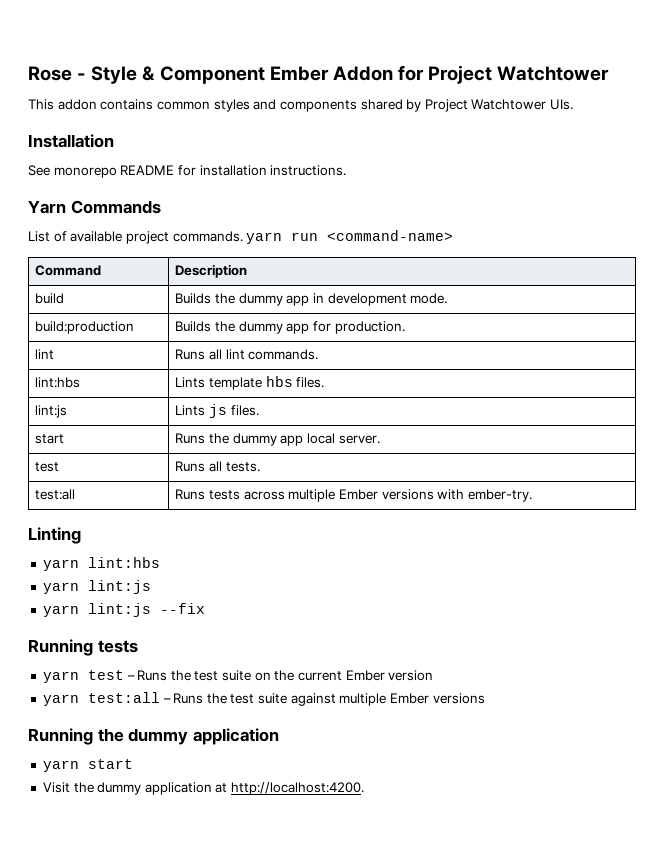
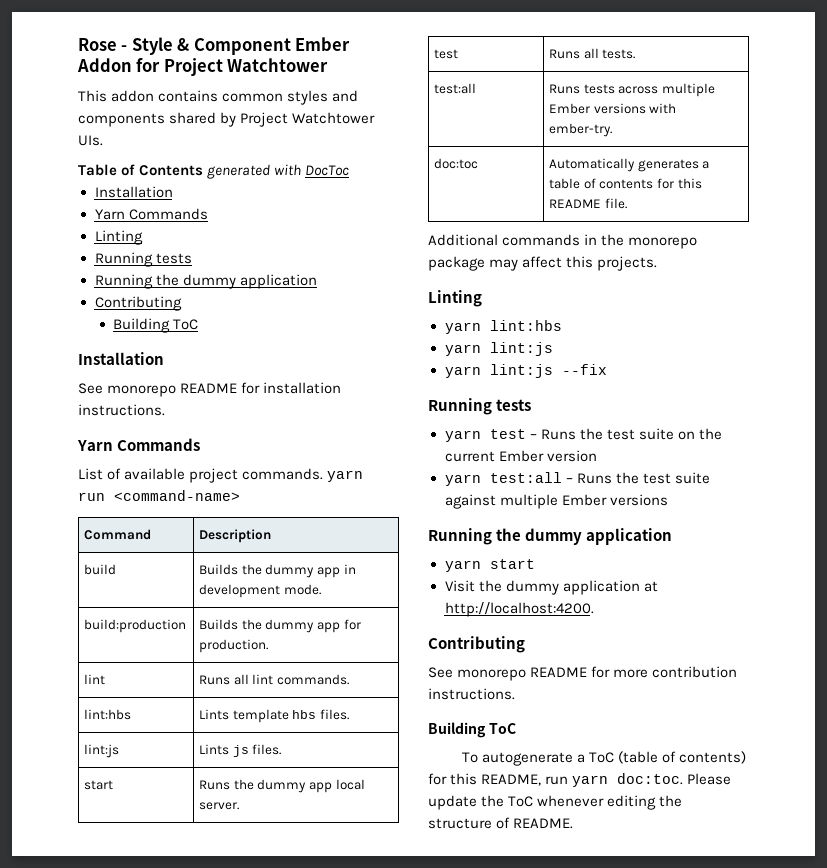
(574, 104) none -> [78,164,350,179] [94,186,173,198] [94,208,208,220] [94,230,143,245] [94,252,192,267] [94,274,317,289] [94,296,182,311] [113,318,199,333] // Table of Contents generated with DocToc // Installation // Yarn Commands // Linting // Running tests // Running the dummy application // Contributing // Building ToC
(532, 495) none -> [434,158,479,169] [549,158,710,172] [549,178,702,189] [549,198,627,209] [428,234,698,249] [428,256,658,271] // doc:toc | Automatically generates a table of contents for this README file. // Additional commands in the monorepo package may affect this projects.
(365, 788) none -> [428,636,525,653] [428,666,738,681] [428,688,515,700] [428,722,516,738] [462,751,747,766] [428,773,732,787] [428,795,683,810] [428,817,574,829] // Contributing // See monorepo README for more contribution instructions. // Building ToC // To autogenerate a ToC (table of contents) for this README, run yarn doc:toc. Please update the ToC whenever editing the structure of README.

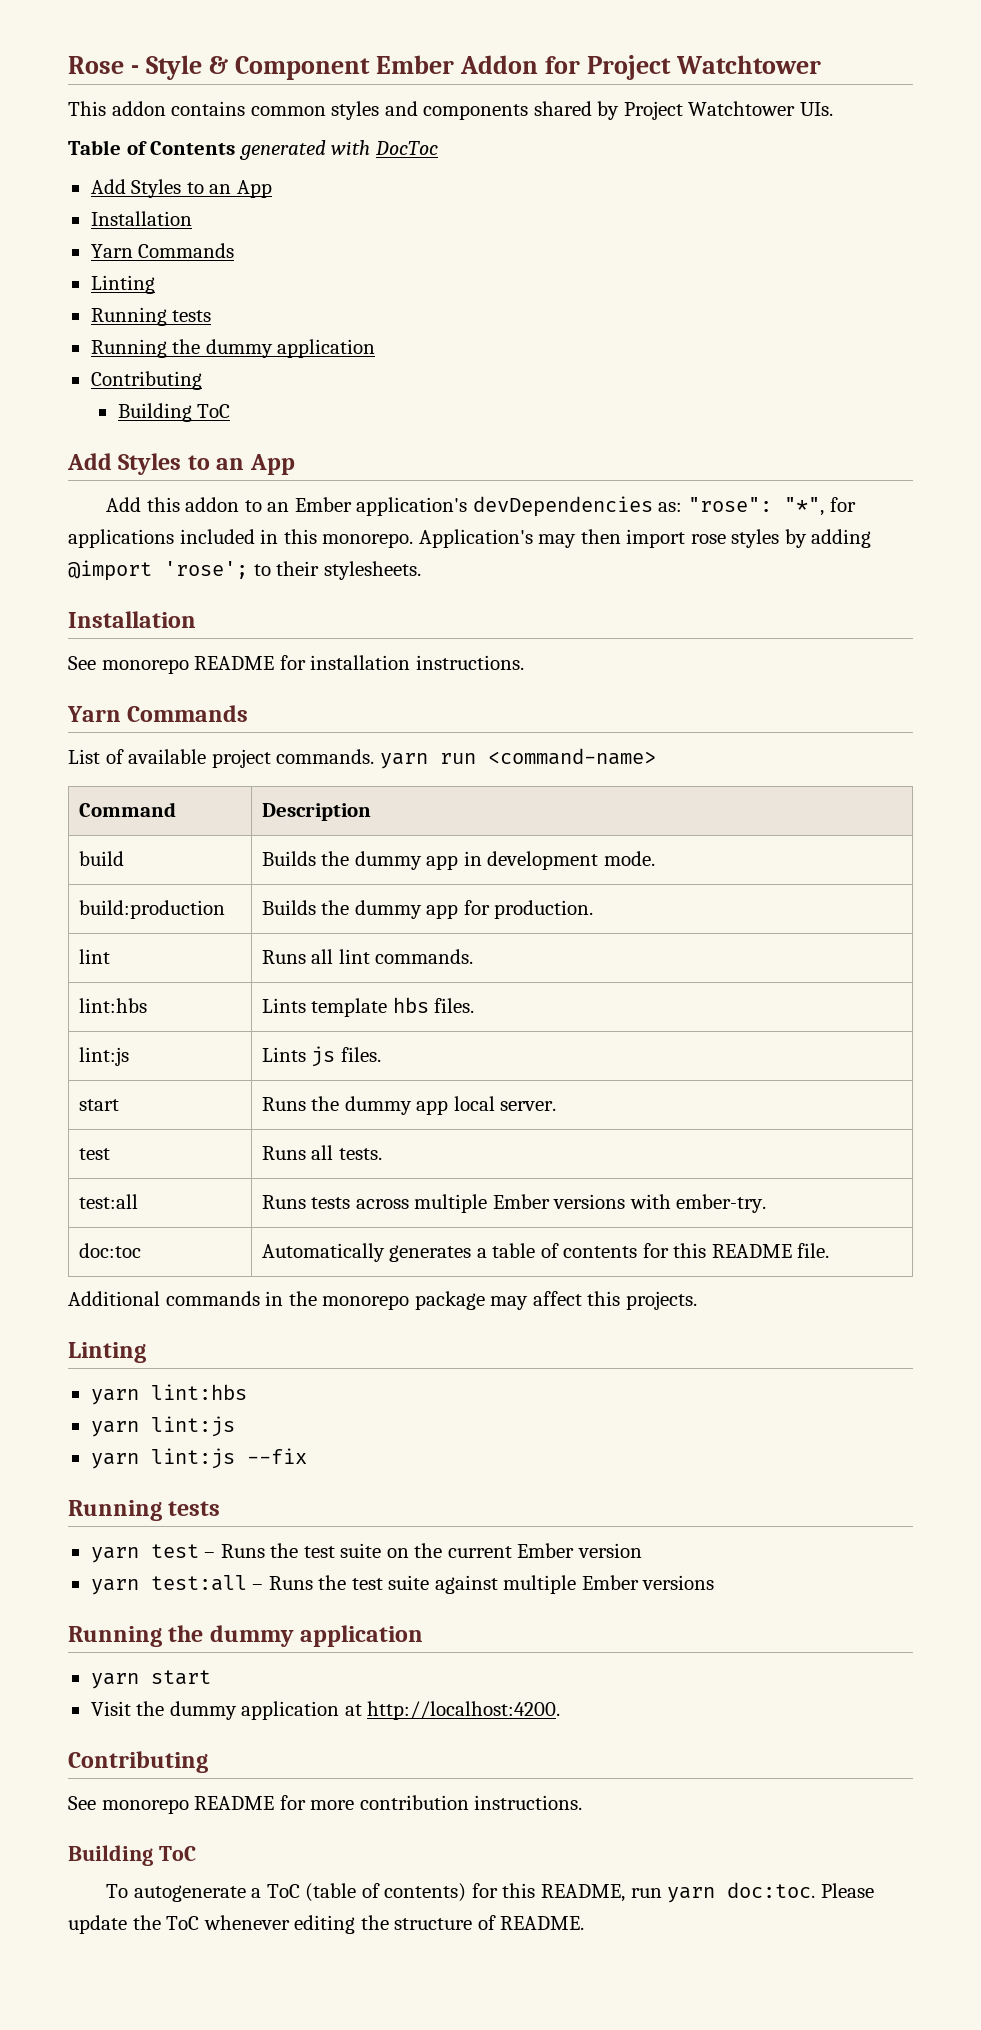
(350, 170) none -> [90,179,272,198] // Add Styles to an App
(199, 324) none -> [67,453,295,475] [106,496,856,517] [68,529,872,548] [68,560,421,581] // Add Styles to an App // Add this addon to an Ember application's devDependencies as: "rose": "*", for applications included in this monorepo. Application's may then import rose styles by adding @import 'rose'; to their stylesheets.

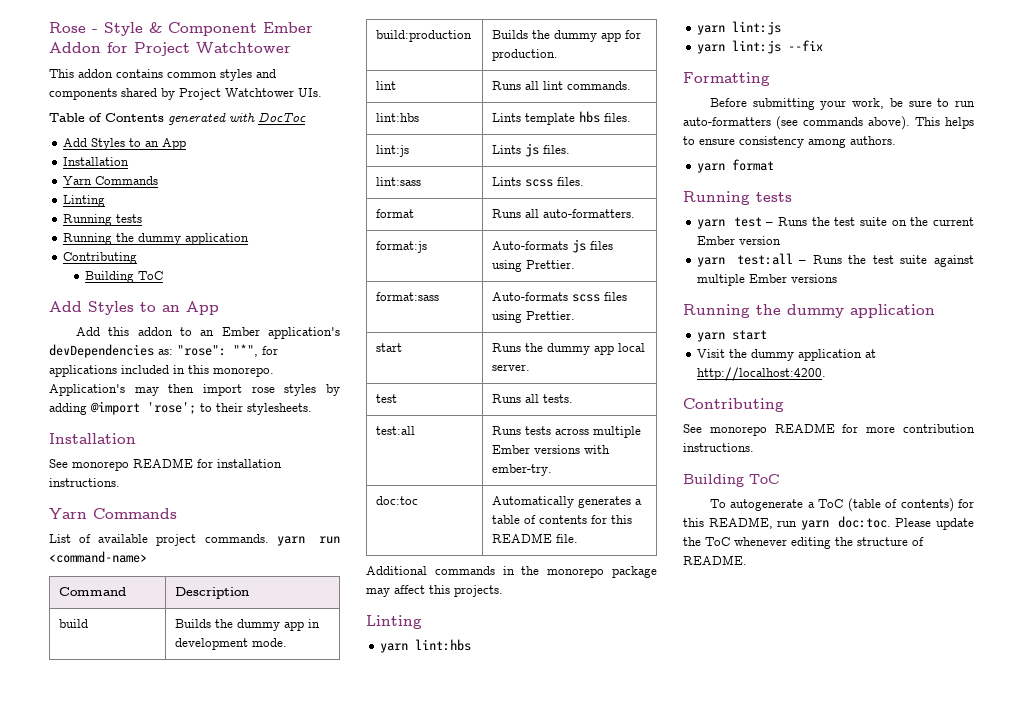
(381, 1054) none -> [376,177,422,186] [492,177,585,187] [376,209,415,218] [492,209,636,218] [376,241,428,253] [492,239,614,253] [492,260,576,272] [376,292,440,301] [492,292,628,302] [492,311,576,323] // lint:sass | Lints scss files. // format | Runs all auto-formatters. // format:js | Auto-formats js files using Prettier. // format:sass | Auto-formats scss files using Prettier.
(307, 1456) none -> [683,72,770,86] [709,98,975,110] [683,116,974,130] [683,136,896,148] [697,159,775,173] // Formatting // Before submitting your work, be sure to run auto-formatters (see commands above). This helps to ensure consistency among authors. // yarn format

